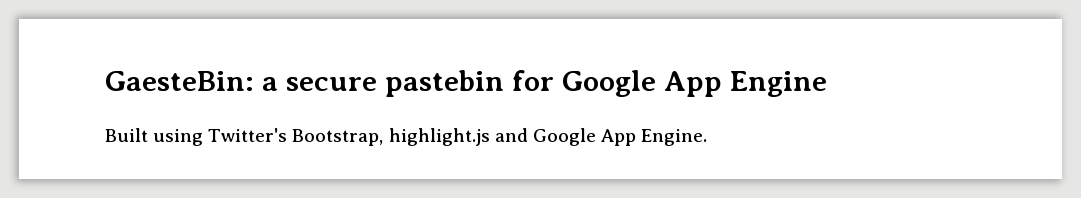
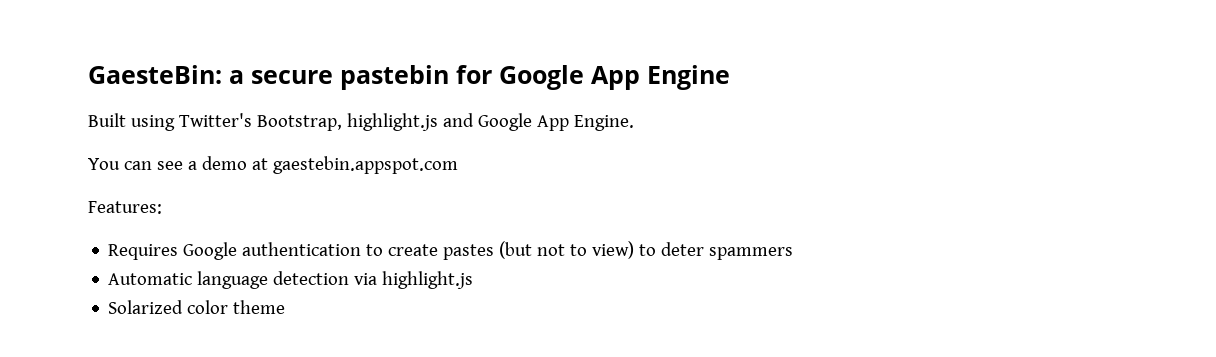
(708, 137) none -> [88,156,458,174] [88,201,162,214] [108,241,794,260] [108,271,474,289] [108,300,286,314] // You can see a demo at gaestebin.appspot.com // Features: // Requires Google authentication to create pastes (but not to view) to deter spammers // Automatic language detection via highlight.js // Solarized color theme

